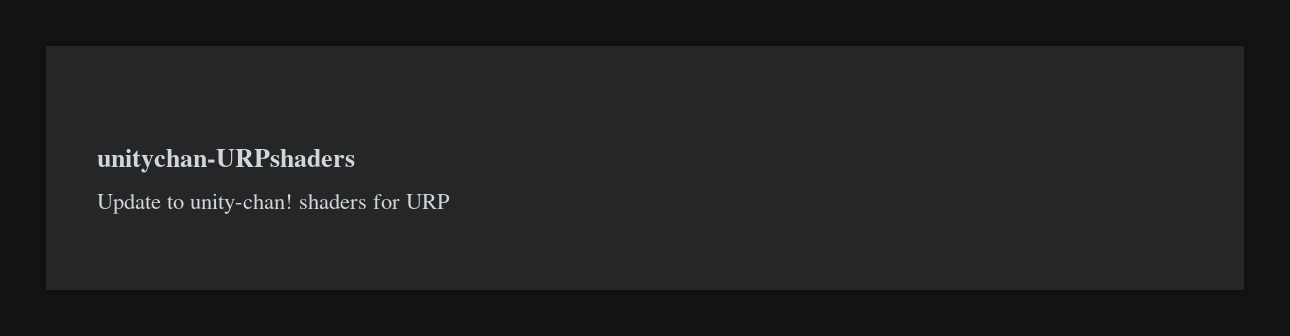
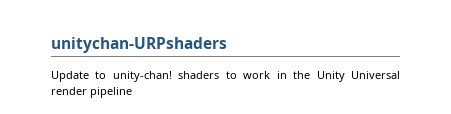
[373,194,451,209] for URP -> [225,71,401,82] [51,87,132,98] to work in the Unity Universal render pipeline

